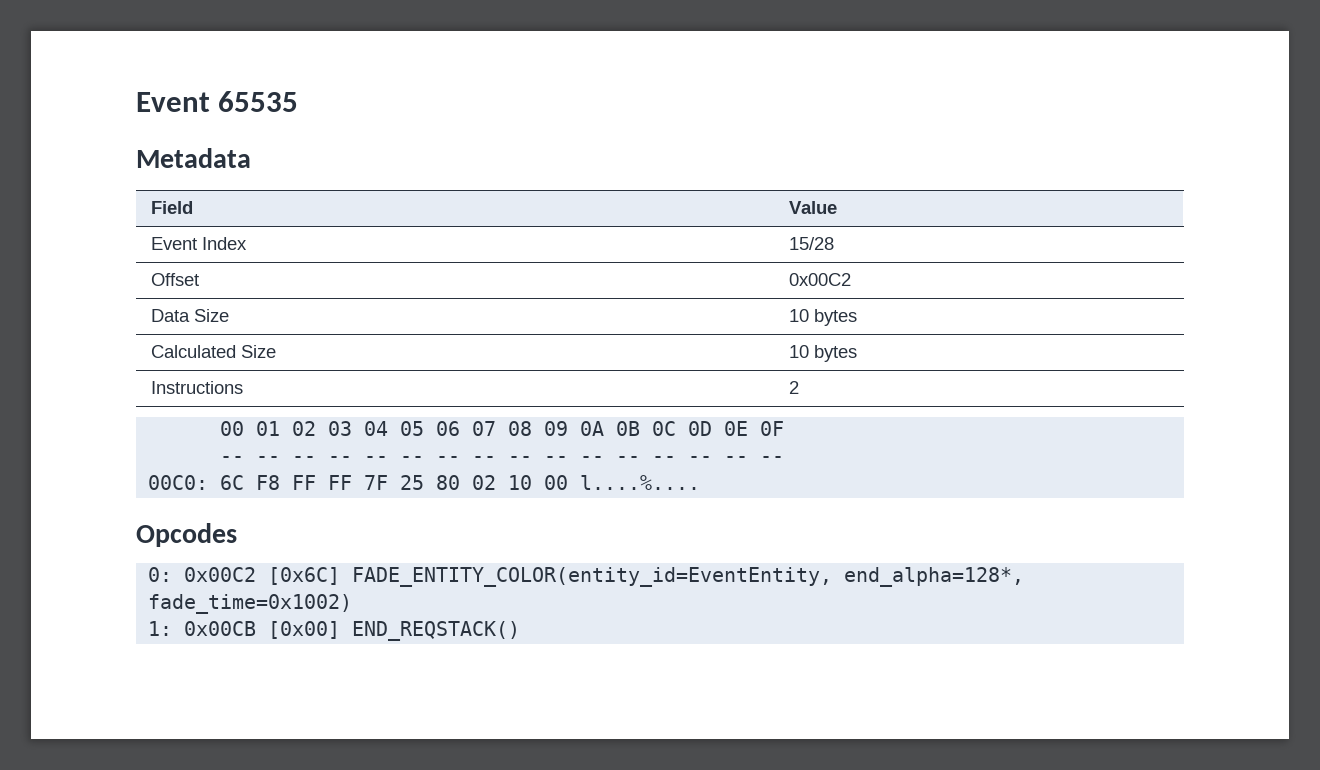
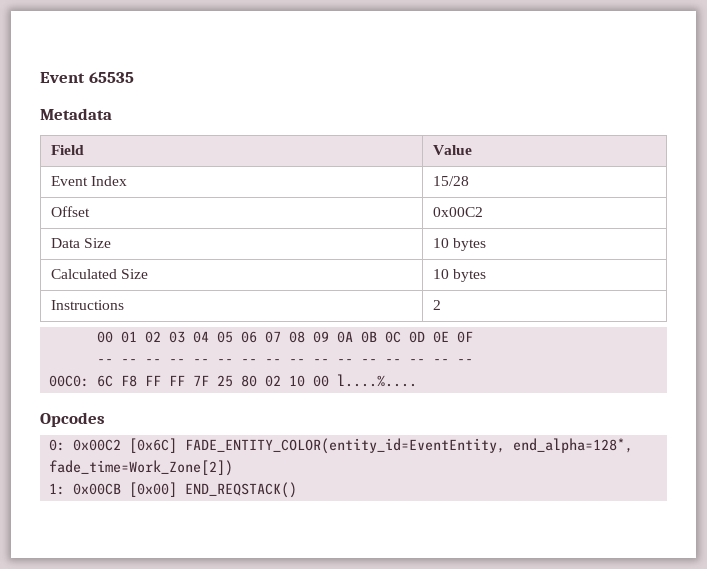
[148,594,353,614] fade_time=0x1002) -> [49,460,234,476] fade_time=Work_Zone[2])

